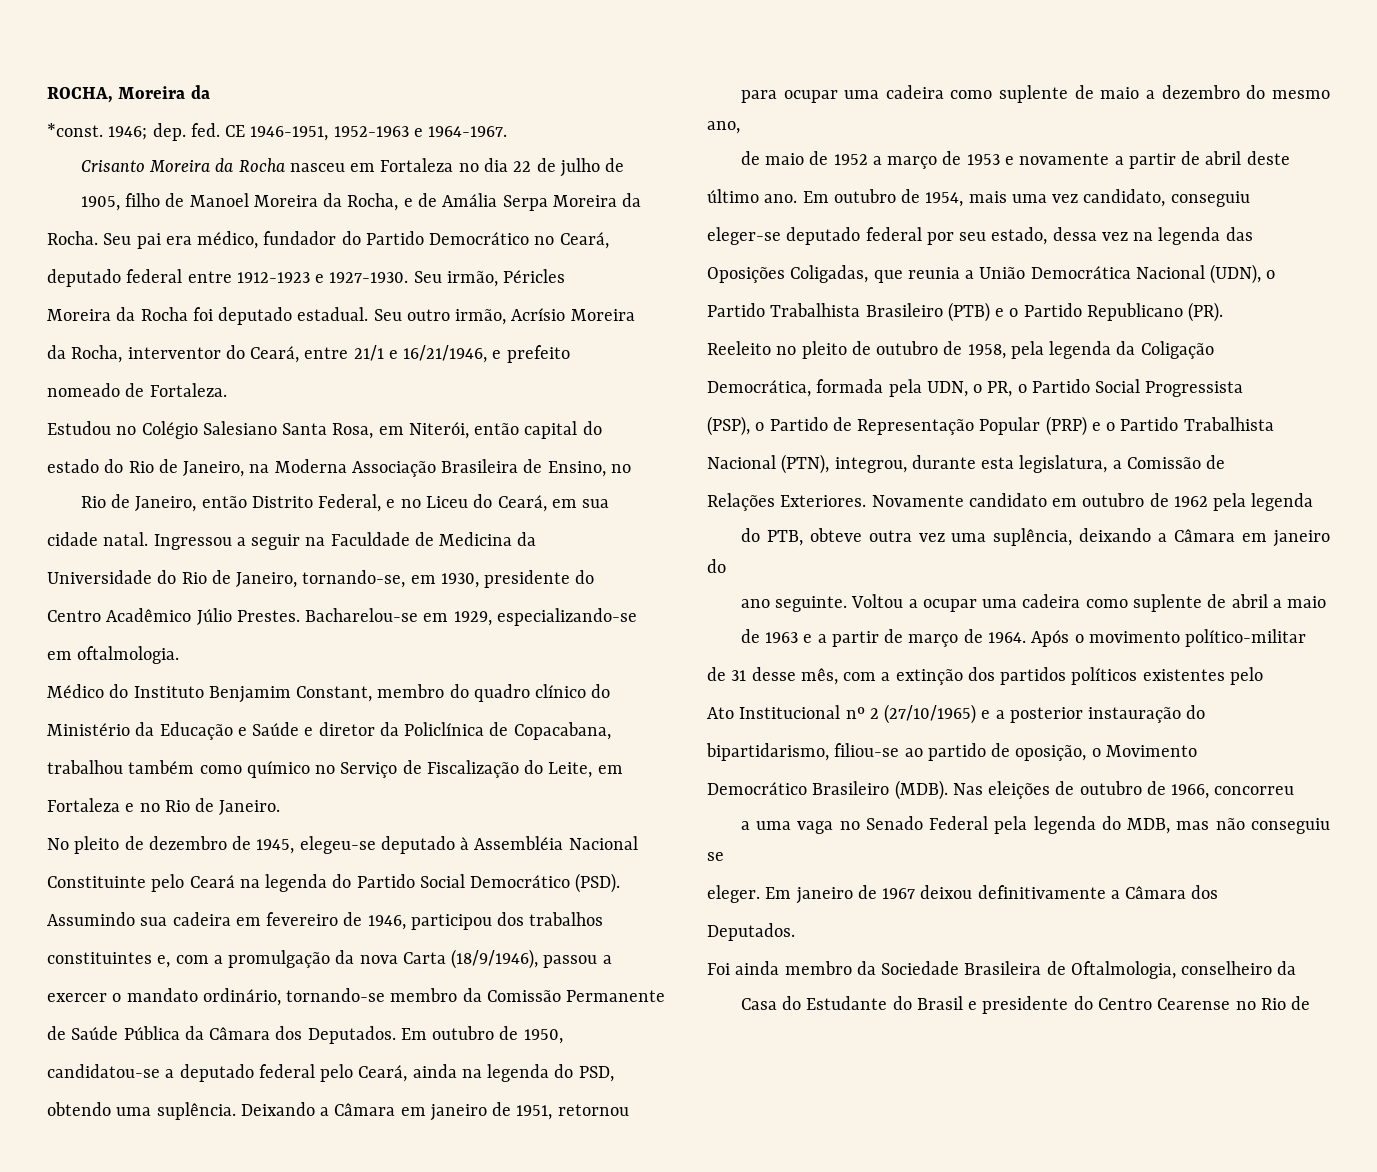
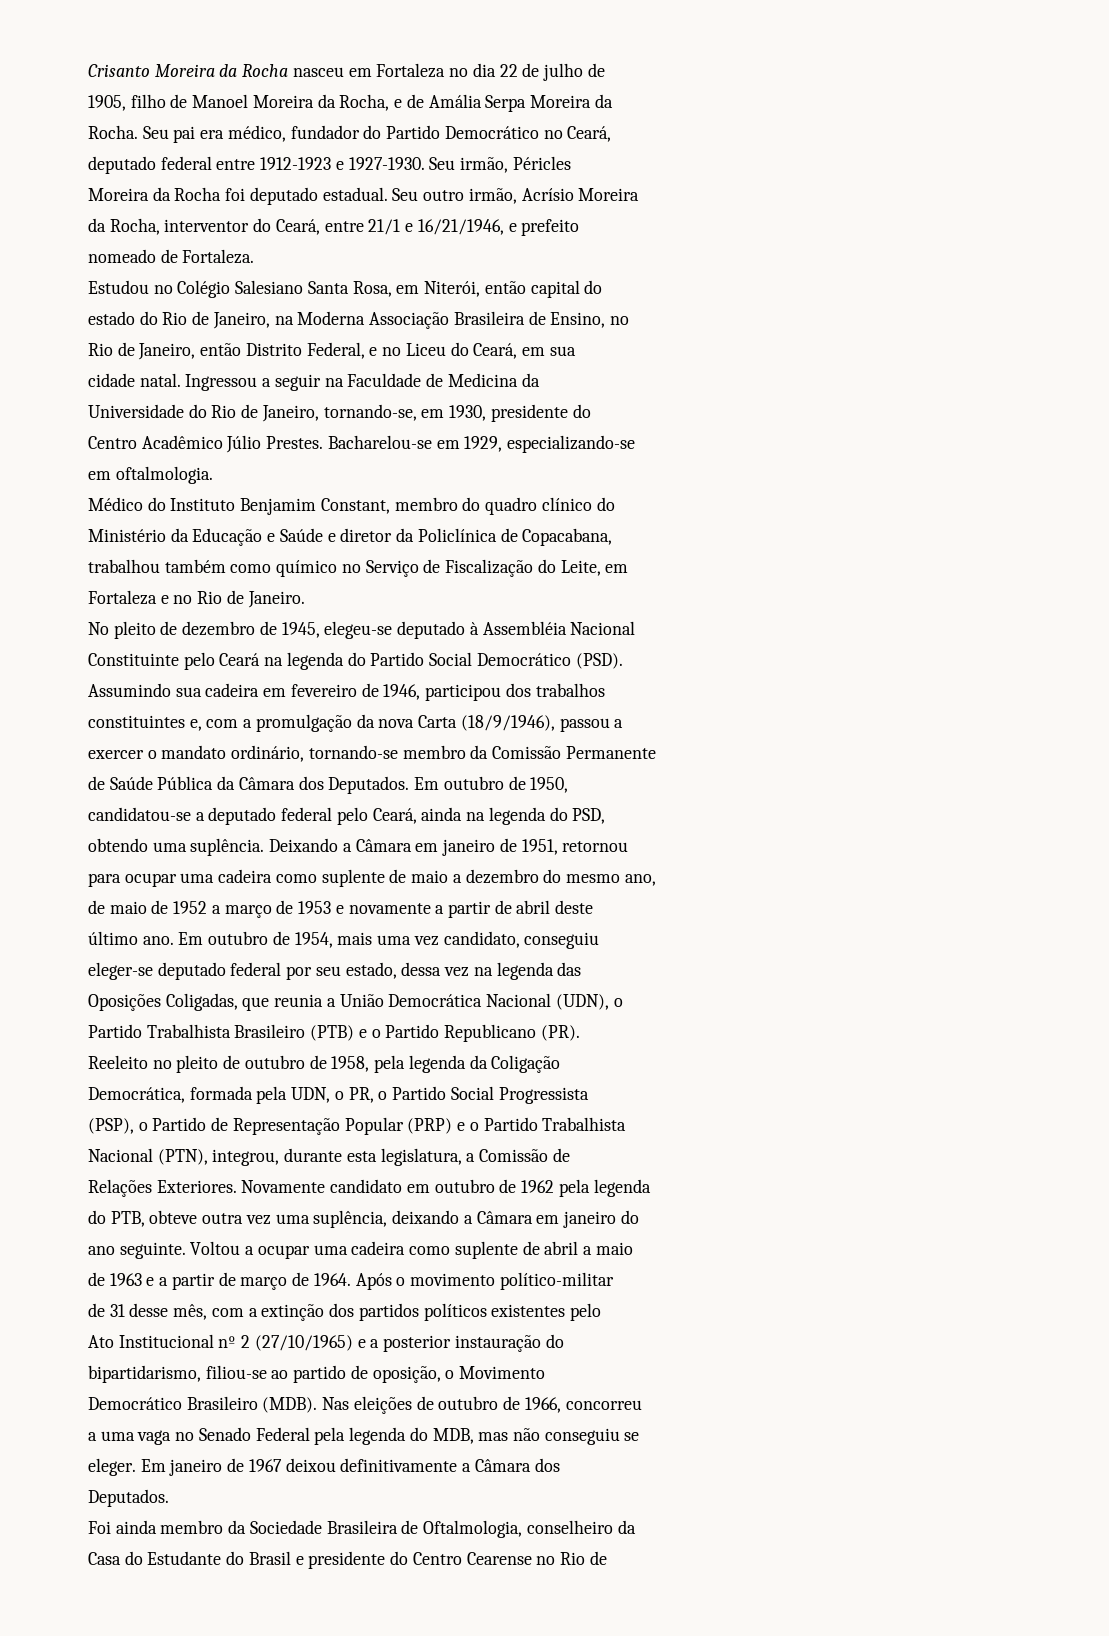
[47,85,210,103] [47,123,508,141] ROCHA, Moreira da // *const. 1946; dep. fed. CE 1946-1951, 1952-1963 e 1964-1967. // -> (88, 70) none

